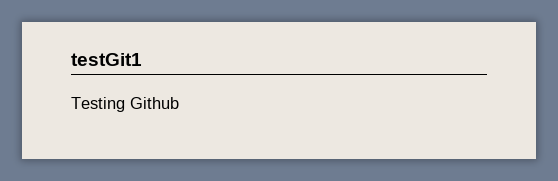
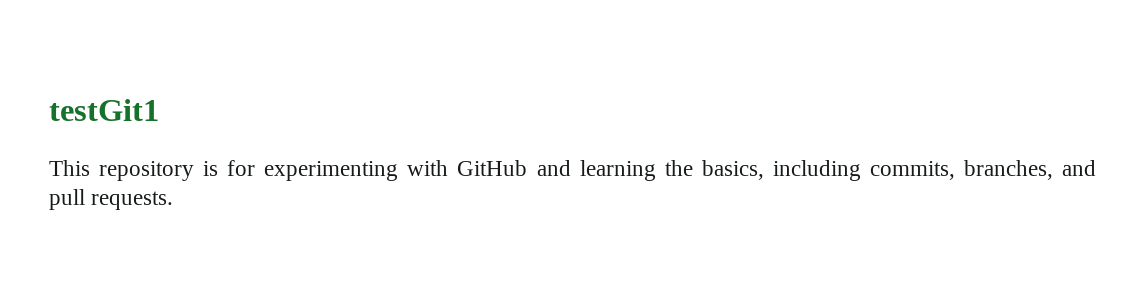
[71,97,179,112] Testing Github -> [49,160,1096,181] [49,189,174,210] This repository is for experimenting with GitHub and learning the basics, including commits, branches, and pull requests.

